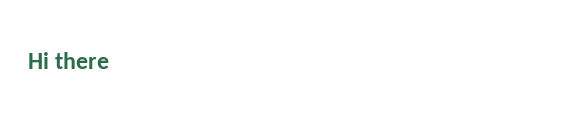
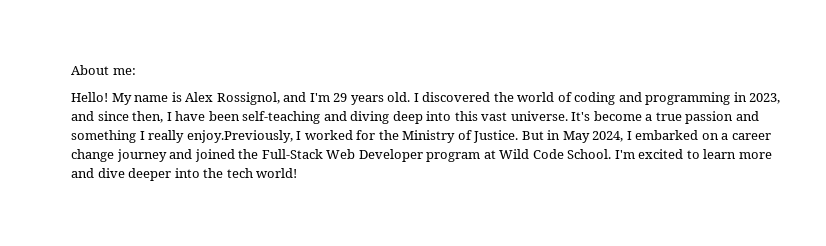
[28,52,110,69] Hi there -> [71,65,136,75] [71,92,781,105] [71,111,759,124] [71,130,771,143] [71,149,772,162] [71,168,298,181] About me: // Hello! My name is Alex Rossignol, and I'm 29 years old. I discovered the world of coding and programming in 2023, and since then, I have been self-teaching and diving deep into this vast universe. It's become a true passion and something I really enjoy.Previously, I worked for the Ministry of Justice. But in May 2024, I embarked on a career change journey and joined the Full-Stack Web Developer program at Wild Code School. I'm excited to learn more and dive deeper into the tech world!

